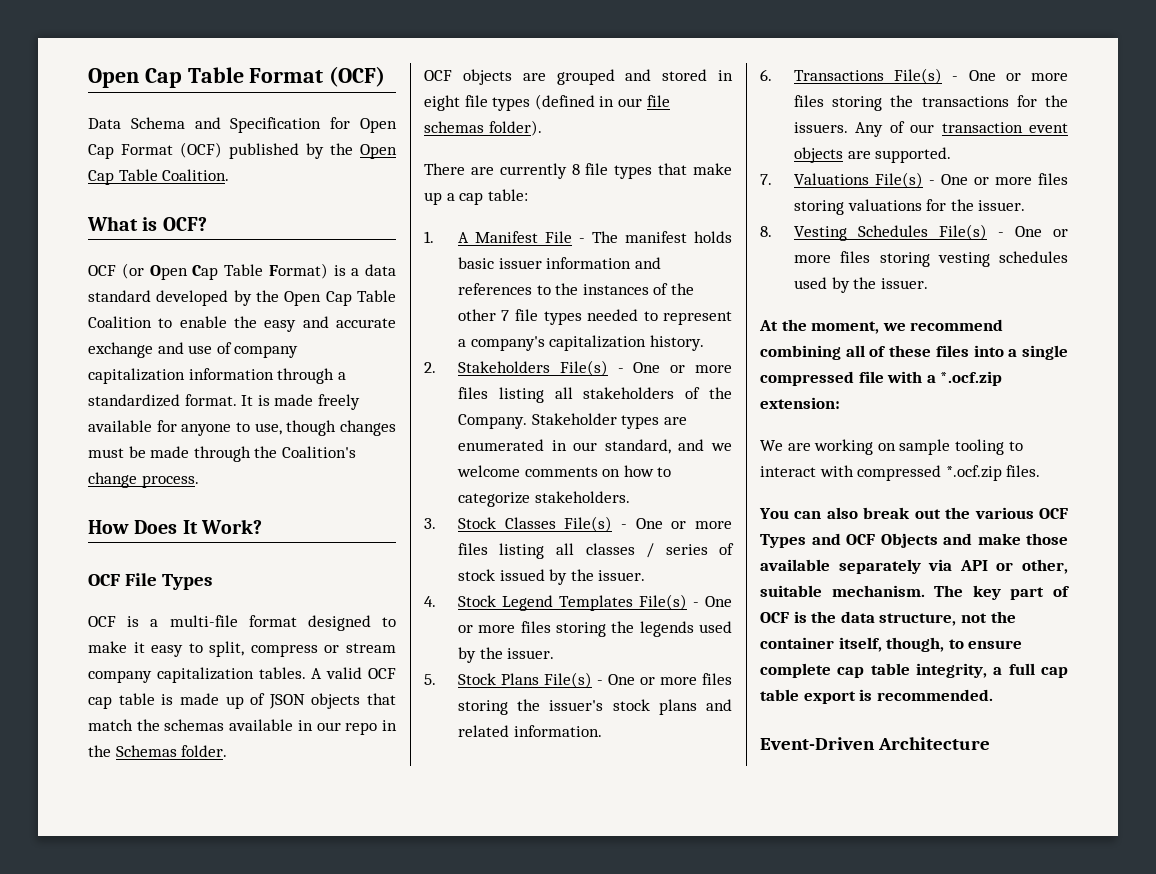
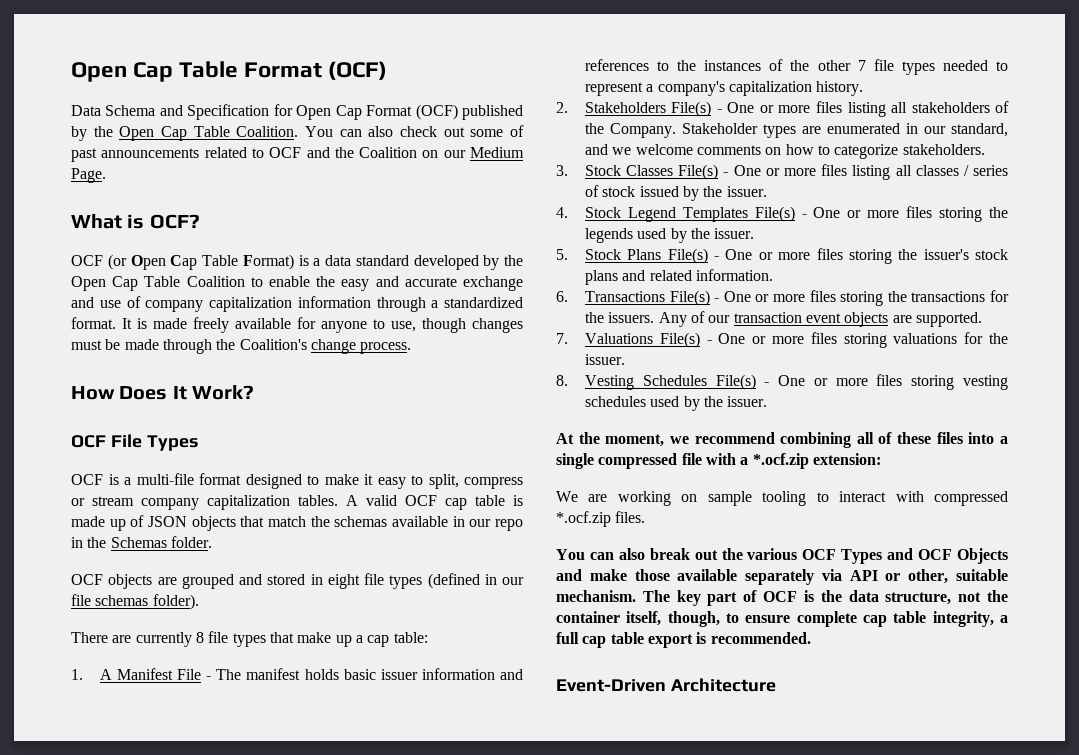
(230, 175) none -> [305,125,525,137] [71,147,525,162] [71,168,106,183] You can also check out some of past announcements related to OCF and the Coalition on our Medium Page.

